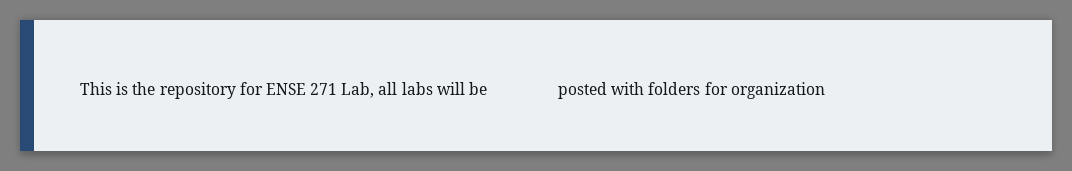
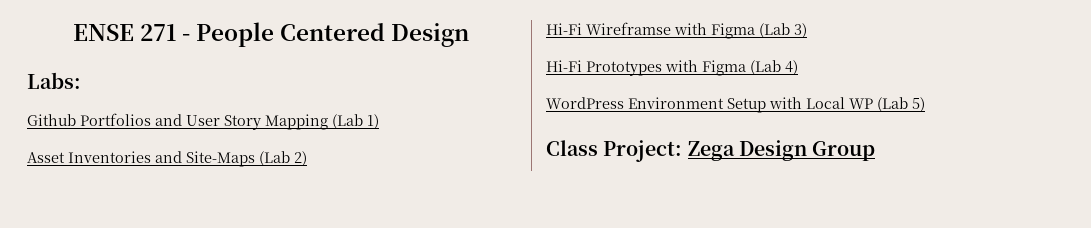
[80,82,825,99] This is the repository for ENSE 271 Lab, all labs will be posted with folders for organization -> [72,22,470,47] [27,72,81,89] [27,113,379,130] [27,151,307,167] [546,22,807,39] [546,60,798,76] [546,97,925,113] [546,140,876,162] ENSE 271 - People Centered Design // Labs: // Github Portfolios and User Story Mapping (Lab 1) // Asset Inventories and Site-Maps (Lab 2) // Hi-Fi Wireframse with Figma (Lab 3) // Hi-Fi Prototypes with Figma (Lab 4) // WordPress Environment Setup with Local WP (Lab 5) // Class Project: Zega Design Group

